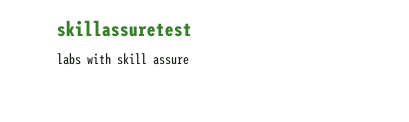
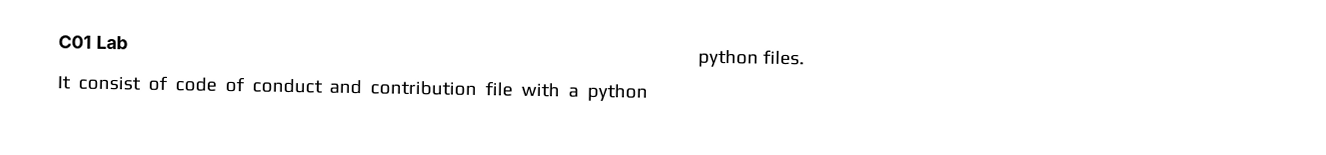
[57,20,192,37] [57,53,189,65] skillassuretest // labs with skill assure -> [58,35,128,50] [57,75,648,102] [698,49,805,68] C01 Lab // It consist of code of conduct and contribution file with a python python files.

